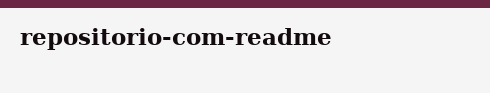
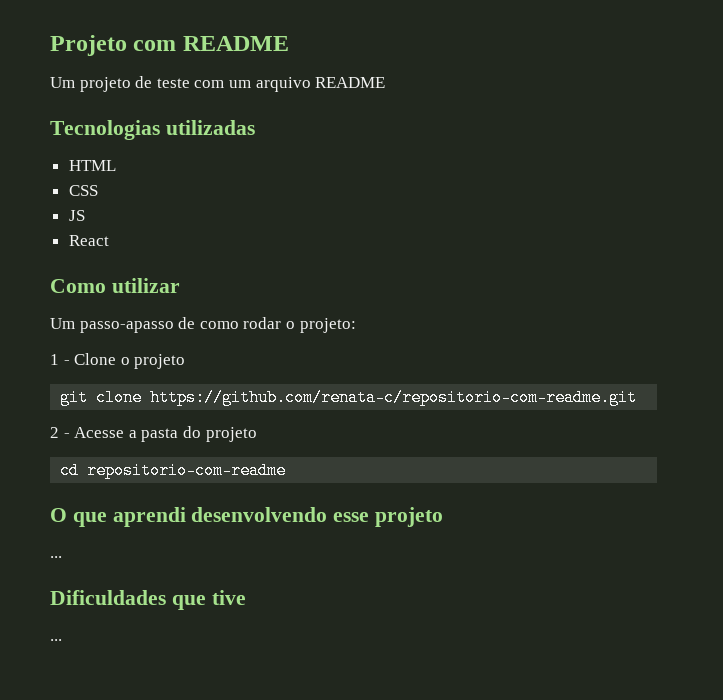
[20,28,332,50] repositorio-com-readme -> [50,35,289,56] [50,76,386,92] [50,120,255,140] [68,160,116,171] [68,185,98,196] [68,210,85,221] [68,235,109,246] [50,278,180,293] [50,317,356,333] [50,353,186,369] [60,389,638,406] [50,426,257,442] [60,462,287,479] [50,507,444,527] [50,556,62,558] [50,590,246,610] [50,639,62,641] Projeto com README // Um projeto de teste com um arquivo README // Tecnologias utilizadas // HTML // CSS // JS // React // Como utilizar // Um passo-apasso de como rodar o projeto: // 1 - Clone o projeto // git clone https://github.com/renata-c/repositorio-com-readme.git // 2 - Acesse a pasta do projeto // cd repositorio-com-readme // O que aprendi desenvolvendo esse projeto // ... // Dificuldades que tive // ...

